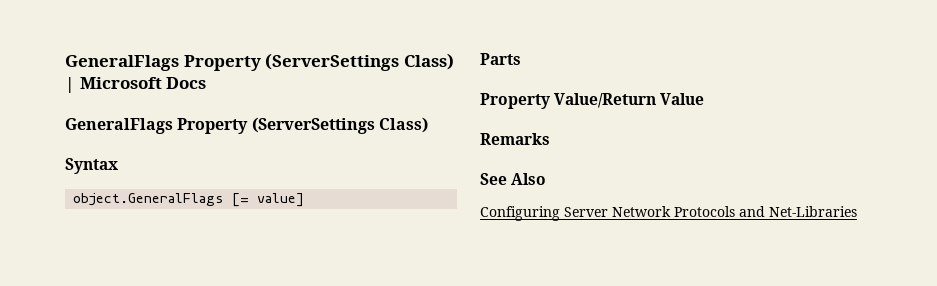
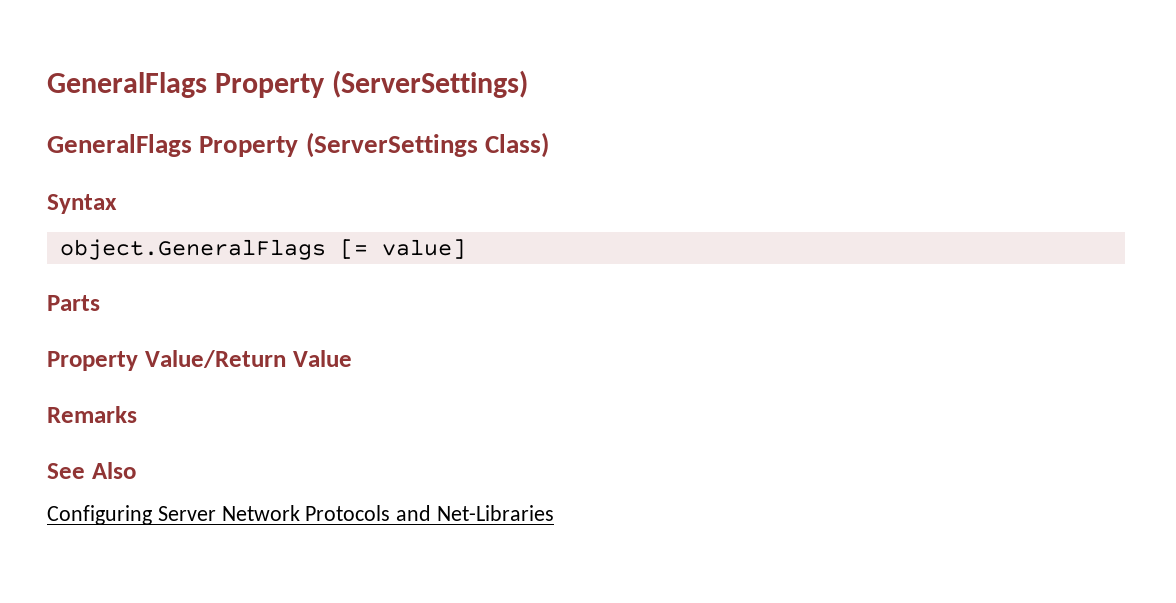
[65,53,454,71] [65,77,207,93] GeneralFlags Property (ServerSettings Class) | Microsoft Docs -> [47,70,528,98] GeneralFlags Property (ServerSettings)

